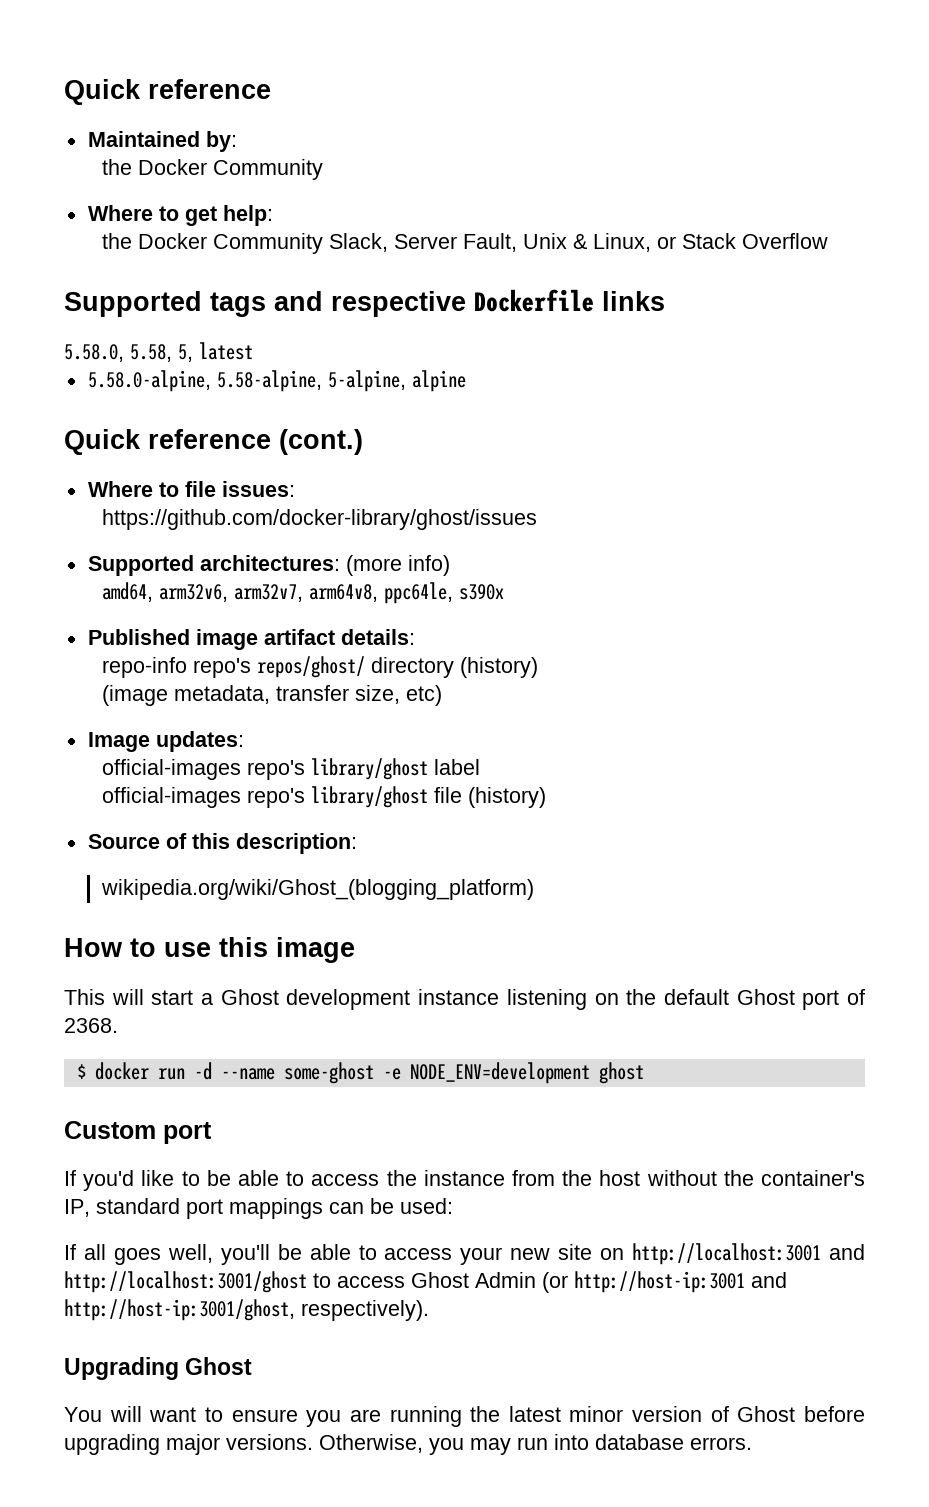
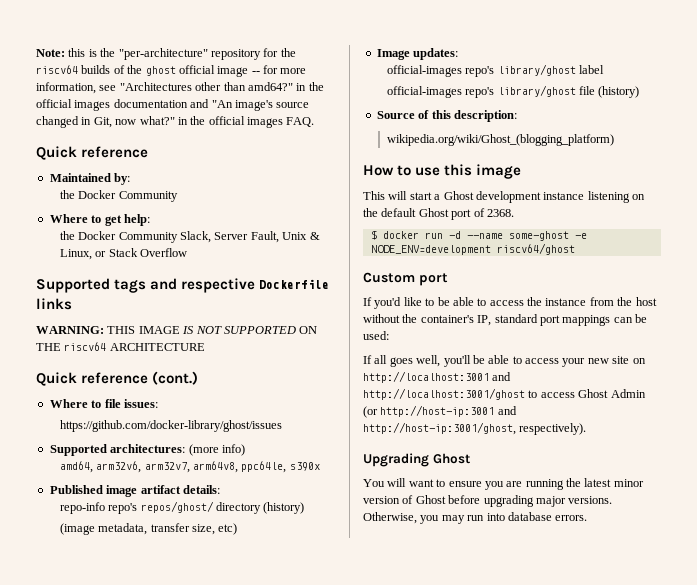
(64, 92) none -> [36,48,296,60] [36,65,307,77] [36,82,324,94] [36,99,310,111] [36,116,315,128] Note: this is the "per-architecture" repository for the riscv64 builds of the ghost official image -- for more information, see "Architectures other than amd64?" in the official images documentation and "An image's source changed in Git, now what?" in the official images FAQ. //
[64,342,253,362] [87,370,466,392] 5.58.0, 5.58, 5, latest // 5.58.0-alpine, 5.58-alpine, 5-alpine, alpine -> [36,326,318,334] [36,342,205,351] WARNING: THIS IMAGE IS NOT SUPPORTED ON THE riscv64 ARCHITECTURE
[598,1062,644,1084] ghost -> [496,243,575,255] riscv64/ghost

